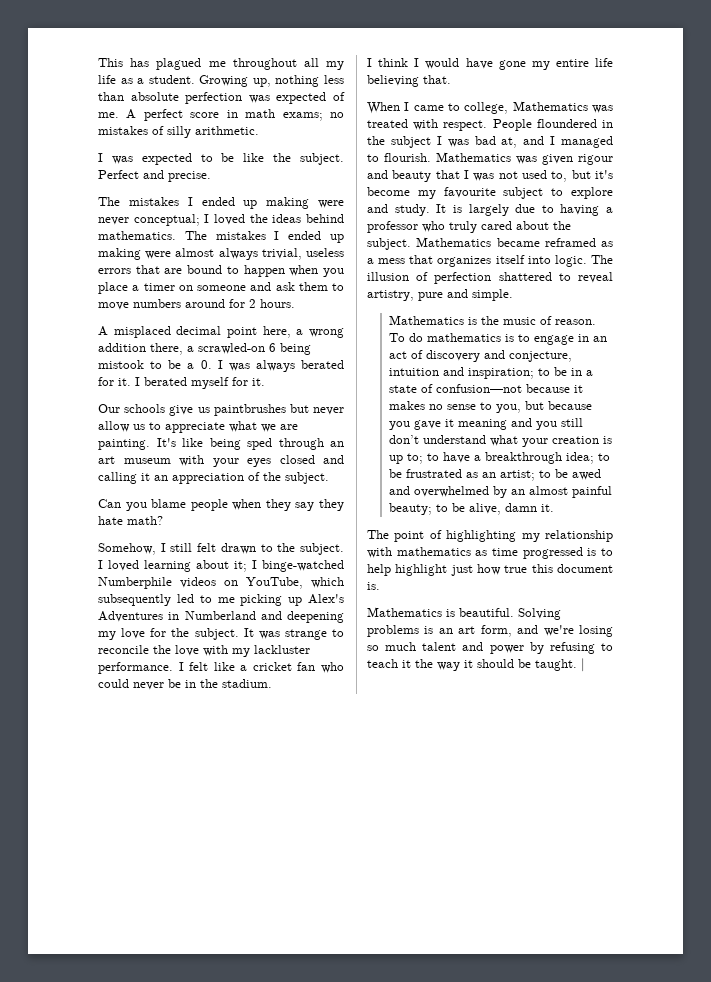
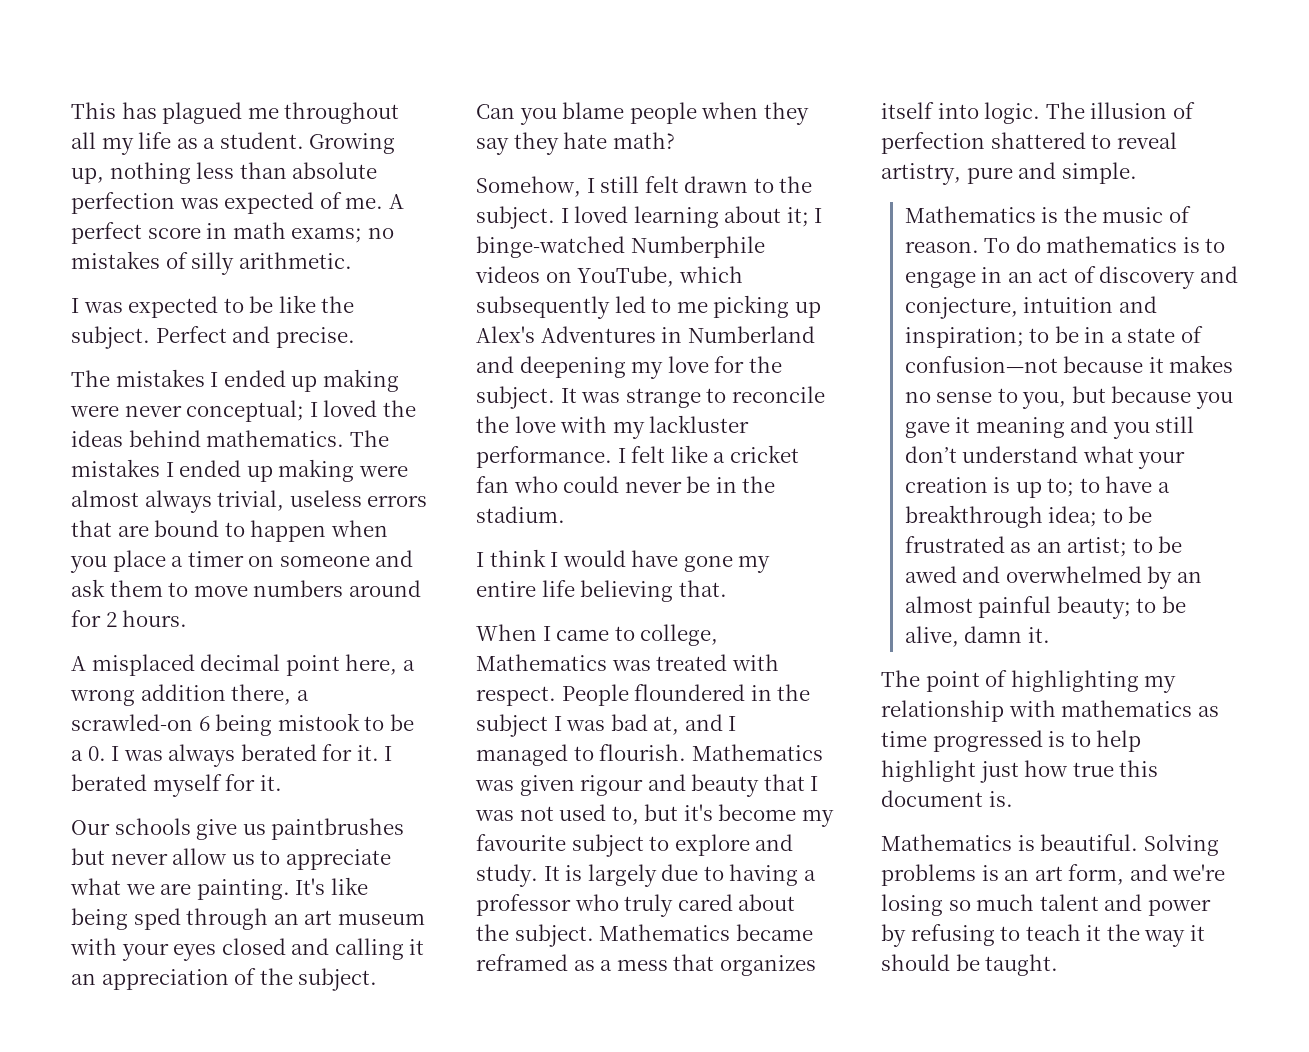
[581,658,585,672] | -> (1059, 965) none

